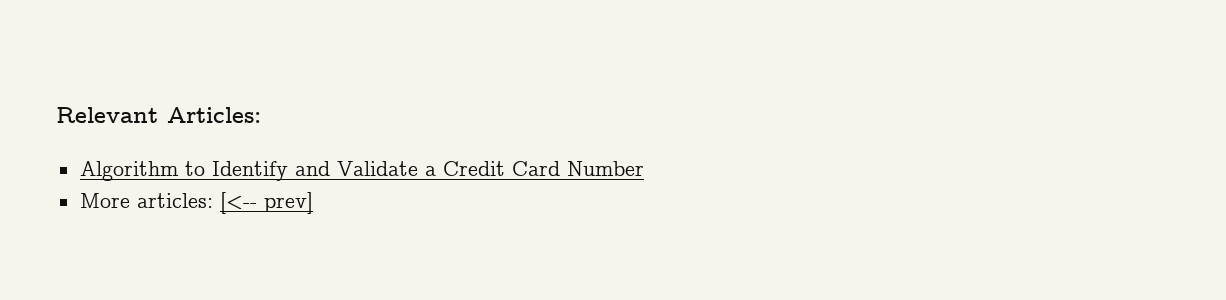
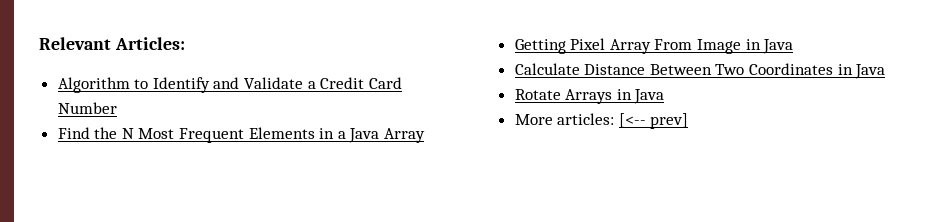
(644, 168) none -> [57,127,426,143] [514,38,794,54] [514,63,886,79] [514,89,665,104] // Find the N Most Frequent Elements in a Java Array // Getting Pixel Array From Image in Java // Calculate Distance Between Two Coordinates in Java // Rotate Arrays in Java

